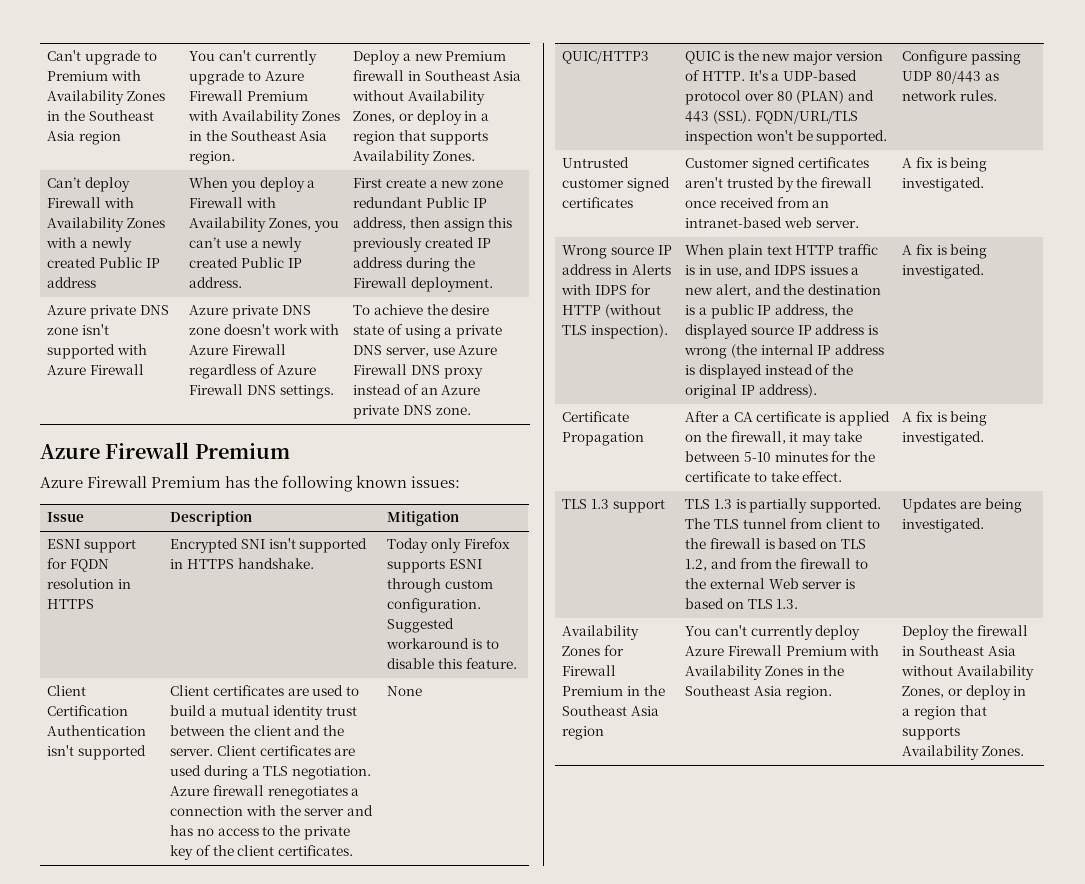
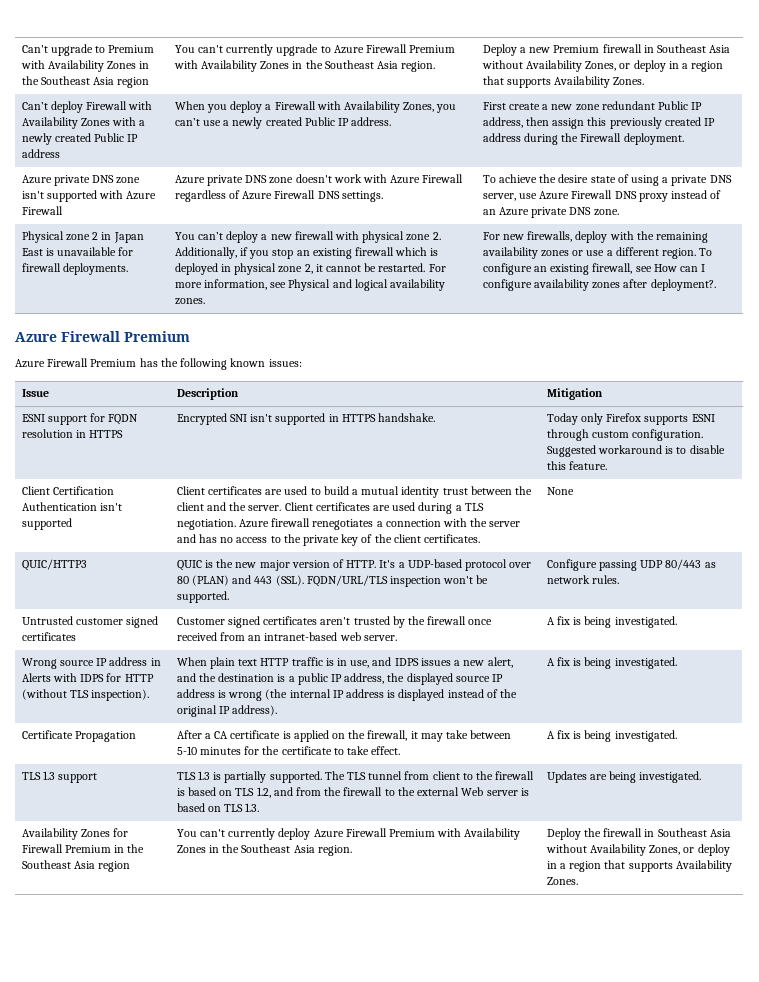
(471, 411) none -> [21,231,144,243] [21,247,134,256] [21,263,128,275] [174,231,441,243] [174,247,439,259] [174,263,446,275] [174,279,445,291] [174,298,205,305] [482,231,708,243] [482,247,713,259] [482,263,706,275] [482,279,716,291] // Physical zone 2 in Japan East is unavailable for firewall deployments. | You can’t deploy a new firewall with physical zone 2. Additionally, if you stop an existing firewall which is deployed in physical zone 2, it cannot be restarted. For more information, see Physical and logical availability zones. | For new firewalls, deploy with the remaining availability zones or use a different region. To configure an existing firewall, see How can I configure availability zones after deployment?.

